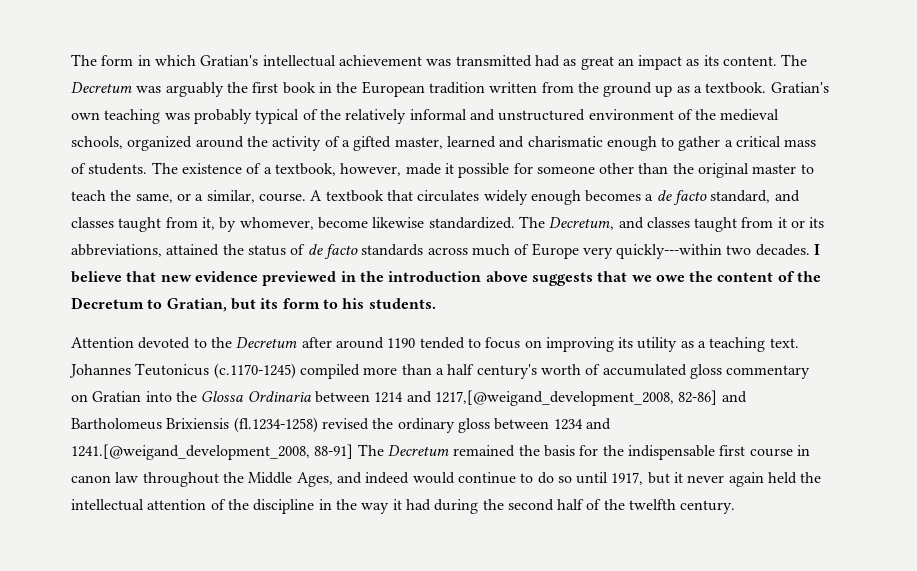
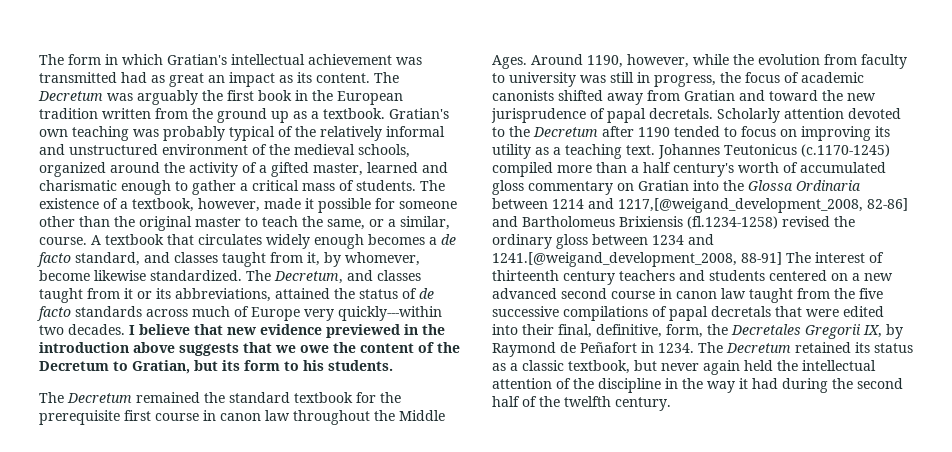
[71,337,134,348] Attention -> [39,392,401,403] [39,410,445,425] [492,54,907,69] [492,72,864,87] [492,90,876,105] [491,108,844,123] The Decretum remained the standard textbook for the prerequisite first course in canon law throughout the Middle Ages. Around 1190, however, while the evolution from faculty to university was still in progress, the focus of academic canonists shifted away from Gratian and toward the new jurisprudence of papal decretals. Scholarly attention
[335,337,384,349] around -> (634, 131) none
[387,445,810,460] [71,472,684,487] Decretum remained the basis for the indispensable first course in canon law throughout the Middle Ages, and indeed would continue to do so until 1917, but it -> [815,252,884,263] [492,270,893,285] [492,288,883,303] [492,306,884,321] [492,324,903,339] [492,342,913,357] [492,360,657,374] interest of thirteenth century teachers and students centered on a new advanced second course in canon law taught from the five successive compilations of papal decretals that were edited into their final, definitive, form, the Decretales Gregorii IX, by Raymond de Peñafort in 1234. The Decretum retained its status as a classic textbook, but

